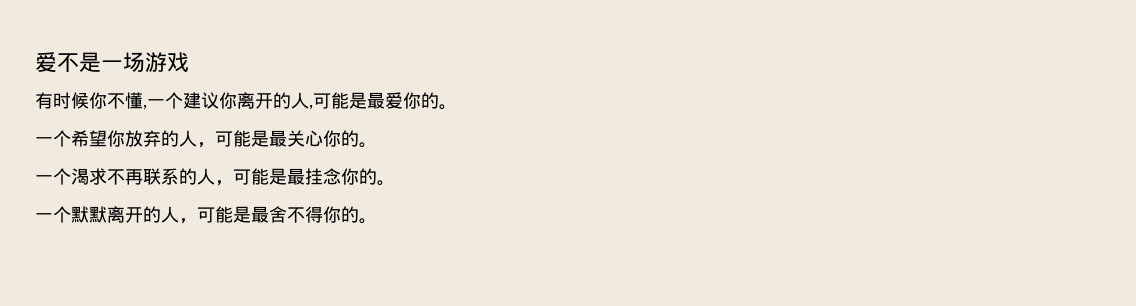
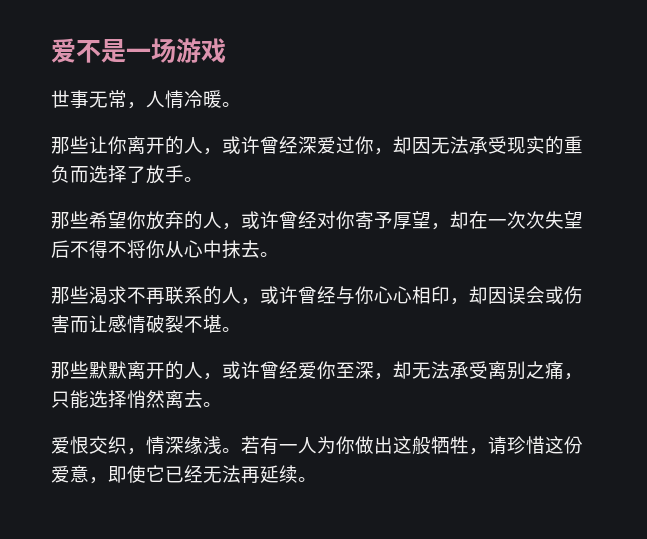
[35,92,457,110] [35,130,71,147] 有时候你不懂,一个建议你离开的人,可能是最爱你的。 // 一个 -> [51,90,241,109] [51,136,583,155] [51,165,203,184] [51,211,89,229] 世事无常，人情冷暖。 // 那些让你离开的人，或许曾经深爱过你，却因无法承受现实的重负而选择了放手。 // 那些
[215,130,377,148] [35,168,71,185] 可能是最关心你的。 // 一个 -> [241,211,583,230] [51,240,279,259] [51,286,89,304] 或许曾经对你寄予厚望，却在一次次失望后不得不将你从心中抹去。 // 那些
[233,168,395,186] [35,206,71,223] 可能是最挂念你的。 // 一个 -> [260,286,583,305] [51,315,241,334] [51,361,89,379] 或许曾经与你心心相印，却因误会或伤害而让感情破裂不堪。 // 那些
[197,206,359,223] 可能是最舍不得你的 -> [222,361,583,380] [51,390,222,409] [51,436,583,455] [51,465,298,484] 或许曾经爱你至深，却无法承受离别之痛，只能选择悄然离去。 // 爱恨交织，情深缘浅。若有一人为你做出这般牺牲，请珍惜这份爱意，即使它已经无法再延续

